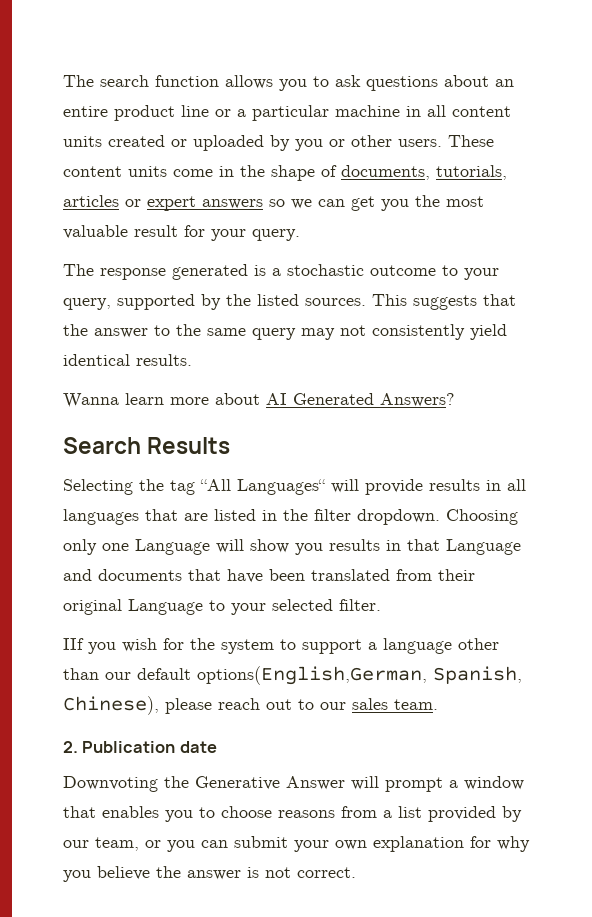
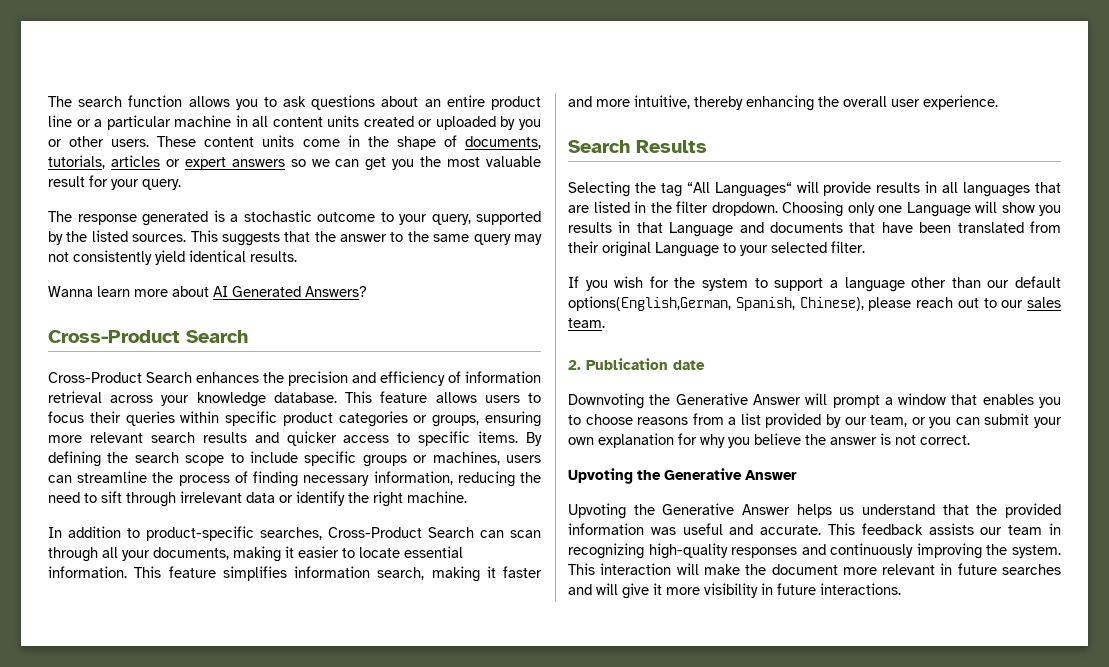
(455, 400) none -> [48,330,248,343] [48,371,541,386] [48,391,541,407] [48,411,541,427] [48,431,542,446] [48,451,541,467] [48,471,541,487] [48,491,467,507] [48,526,541,541] [48,546,463,562] [48,566,542,582] [568,95,998,111] // Cross-Product Search // Cross-Product Search enhances the precision and efficiency of information retrieval across your knowledge database. This feature allows users to focus their queries within specific product categories or groups, ensuring more relevant search results and quicker access to specific items. By defining the search scope to include specific groups or machines, users can streamline the process of finding necessary information, reducing the need to sift through irrelevant data or identify the right machine. // In addition to product-specific searches, Cross-Product Search can scan through all your documents, making it easier to locate essential information. This feature simplifies information search, making it faster and more intuitive, thereby enhancing the overall user experience.
[63,638,84,650] IIf -> [568,276,579,288] If
(356, 872) none -> [568,468,797,484] [568,503,1061,519] [568,523,1061,535] [568,543,1061,559] [568,563,1061,575] [568,583,901,599] // Upvoting the Generative Answer // Upvoting the Generative Answer helps us understand that the provided information was useful and accurate. This feedback assists our team in recognizing high-quality responses and continuously improving the system. This interaction will make the document more relevant in future searches and will give it more visibility in future interactions.

